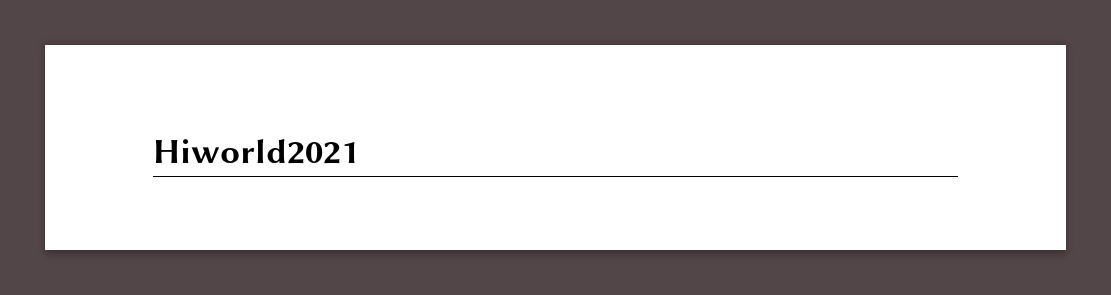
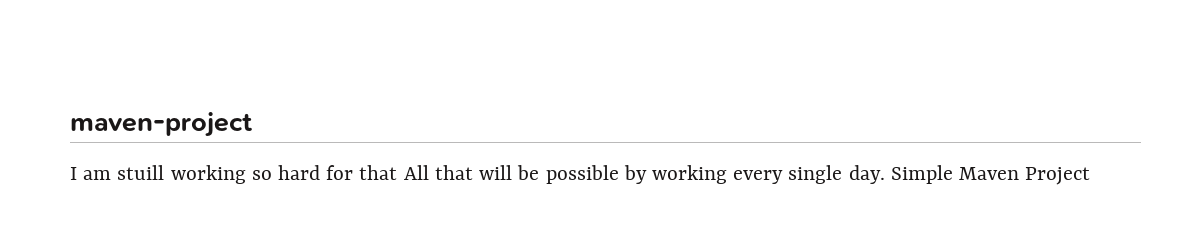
[153,139,359,164] Hiworld2021 -> [70,112,252,137] [70,165,1091,185] maven-project // I am stuill working so hard for that All that will be possible by working every single day. Simple Maven Project

